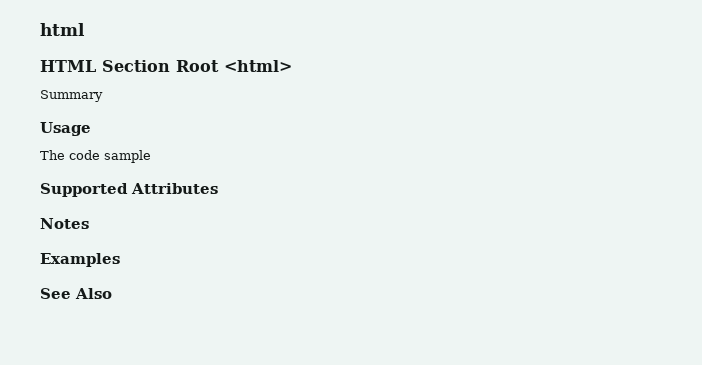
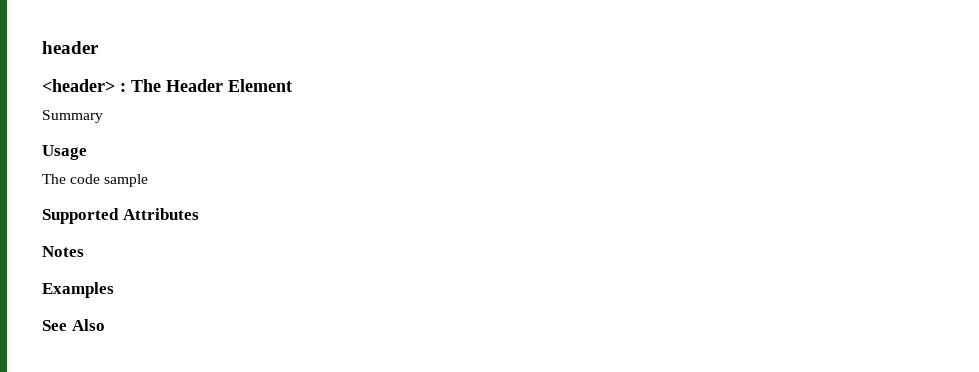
[40,23,85,36] [40,60,292,72] html // HTML Section Root <html> -> [42,41,99,54] [42,79,292,92] header // <header> : The Header Element

